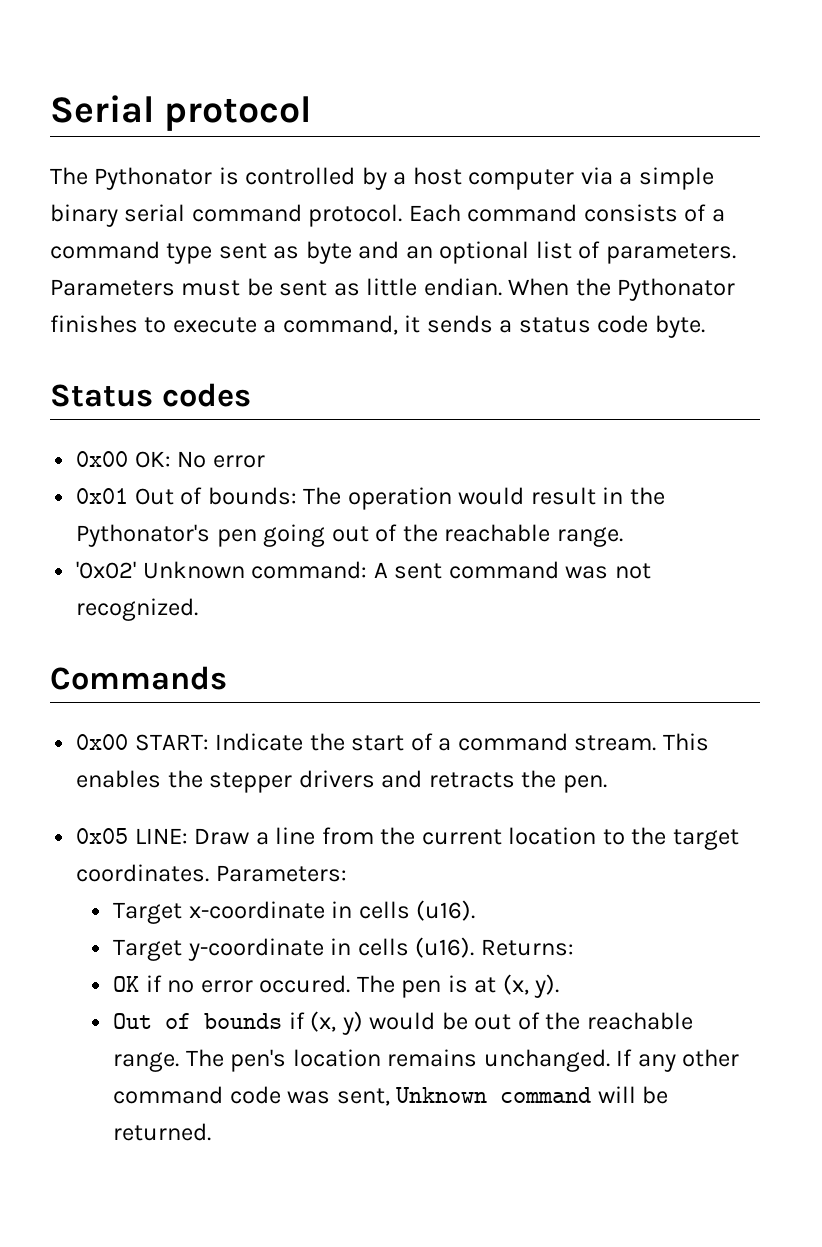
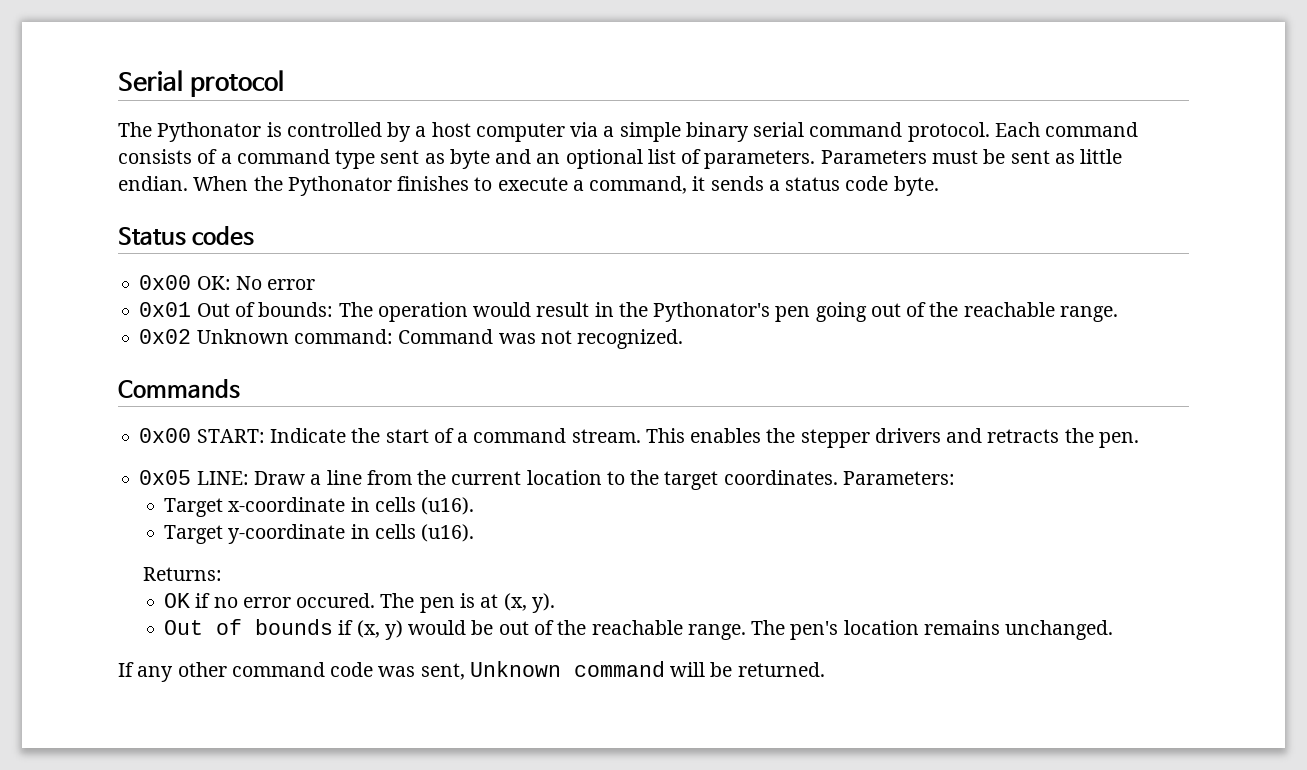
[76,561,137,579] '0x02' -> [139,329,192,344] 0x02
[373,561,559,579] A sent command -> [398,329,494,344] Command
(475, 947) none -> (475, 533) //
(610, 1060) none -> (1114, 630) //

